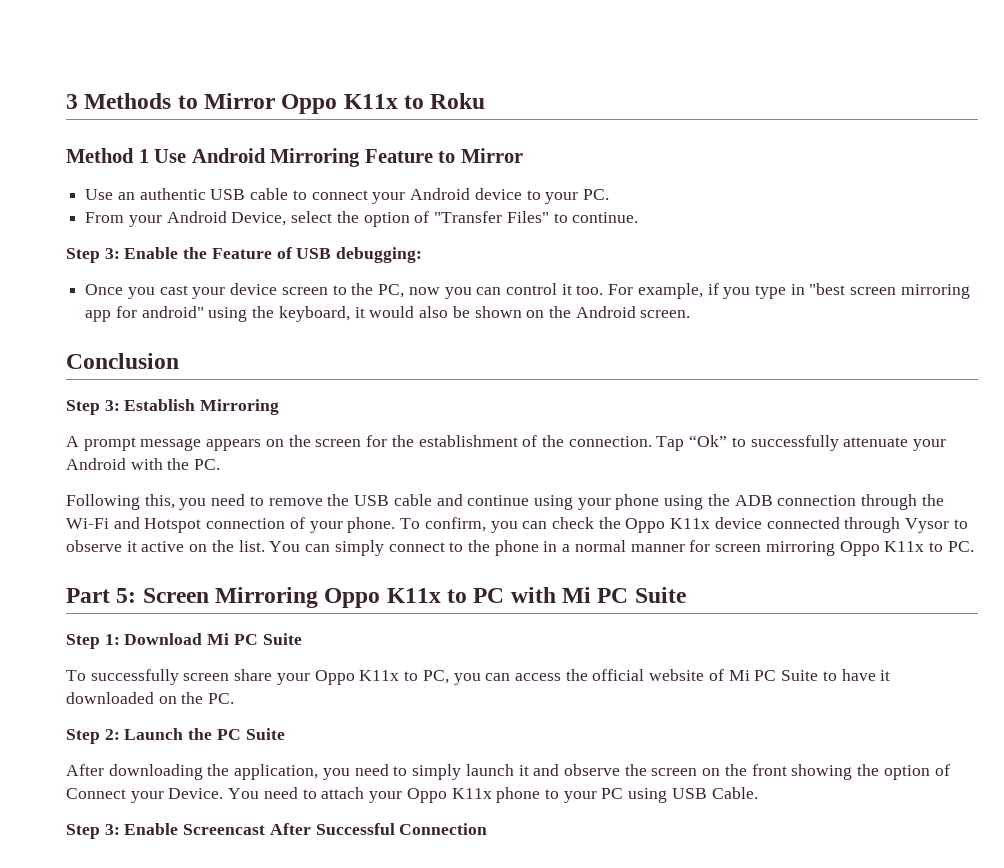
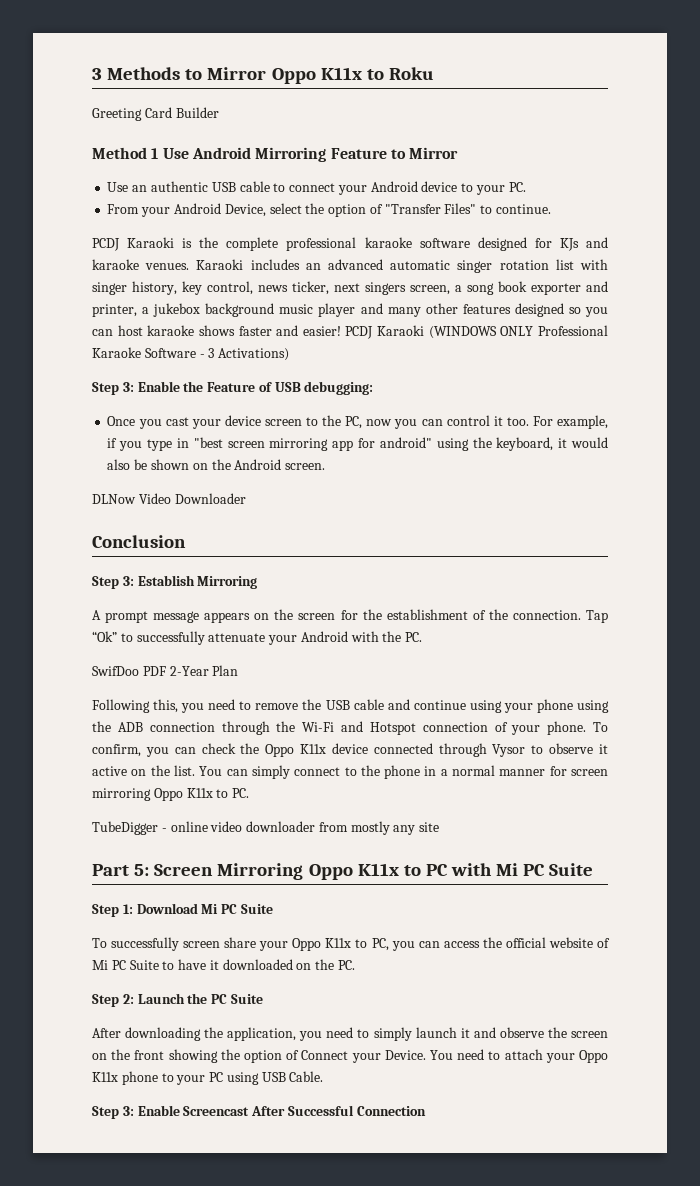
(486, 101) none -> [92,107,219,121] // Greeting Card Builder
(639, 217) none -> [92,237,608,251] [92,259,608,273] [92,281,608,295] [92,303,608,317] [92,325,608,339] [92,347,290,361] // PCDJ Karaoki is the complete professional karaoke software designed for KJs and karaoke venues. Karaoki includes an advanced automatic singer rotation list with singer history, key control, news ticker, next singers screen, a song book exporter and printer, a jukebox background music player and many other features designed so you can host karaoke shows faster and easier! PCDJ Karaoki (WINDOWS ONLY Professional Karaoke Software - 3 Activations)
(691, 314) none -> [92,493,246,504] // DLNow Video Downloader
(221, 464) none -> [92,665,239,676] // SwifDoo PDF 2-Year Plan
(974, 546) none -> [92,821,440,835] // TubeDigger - online video downloader from mostly any site

